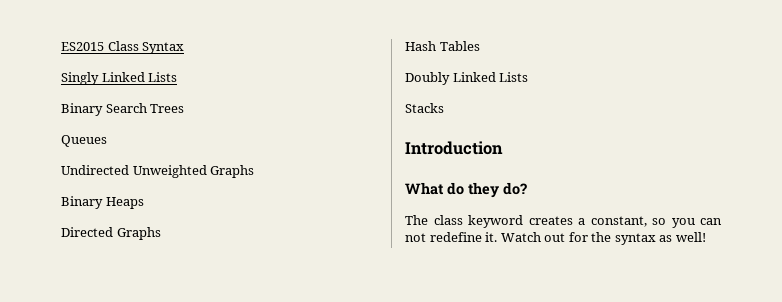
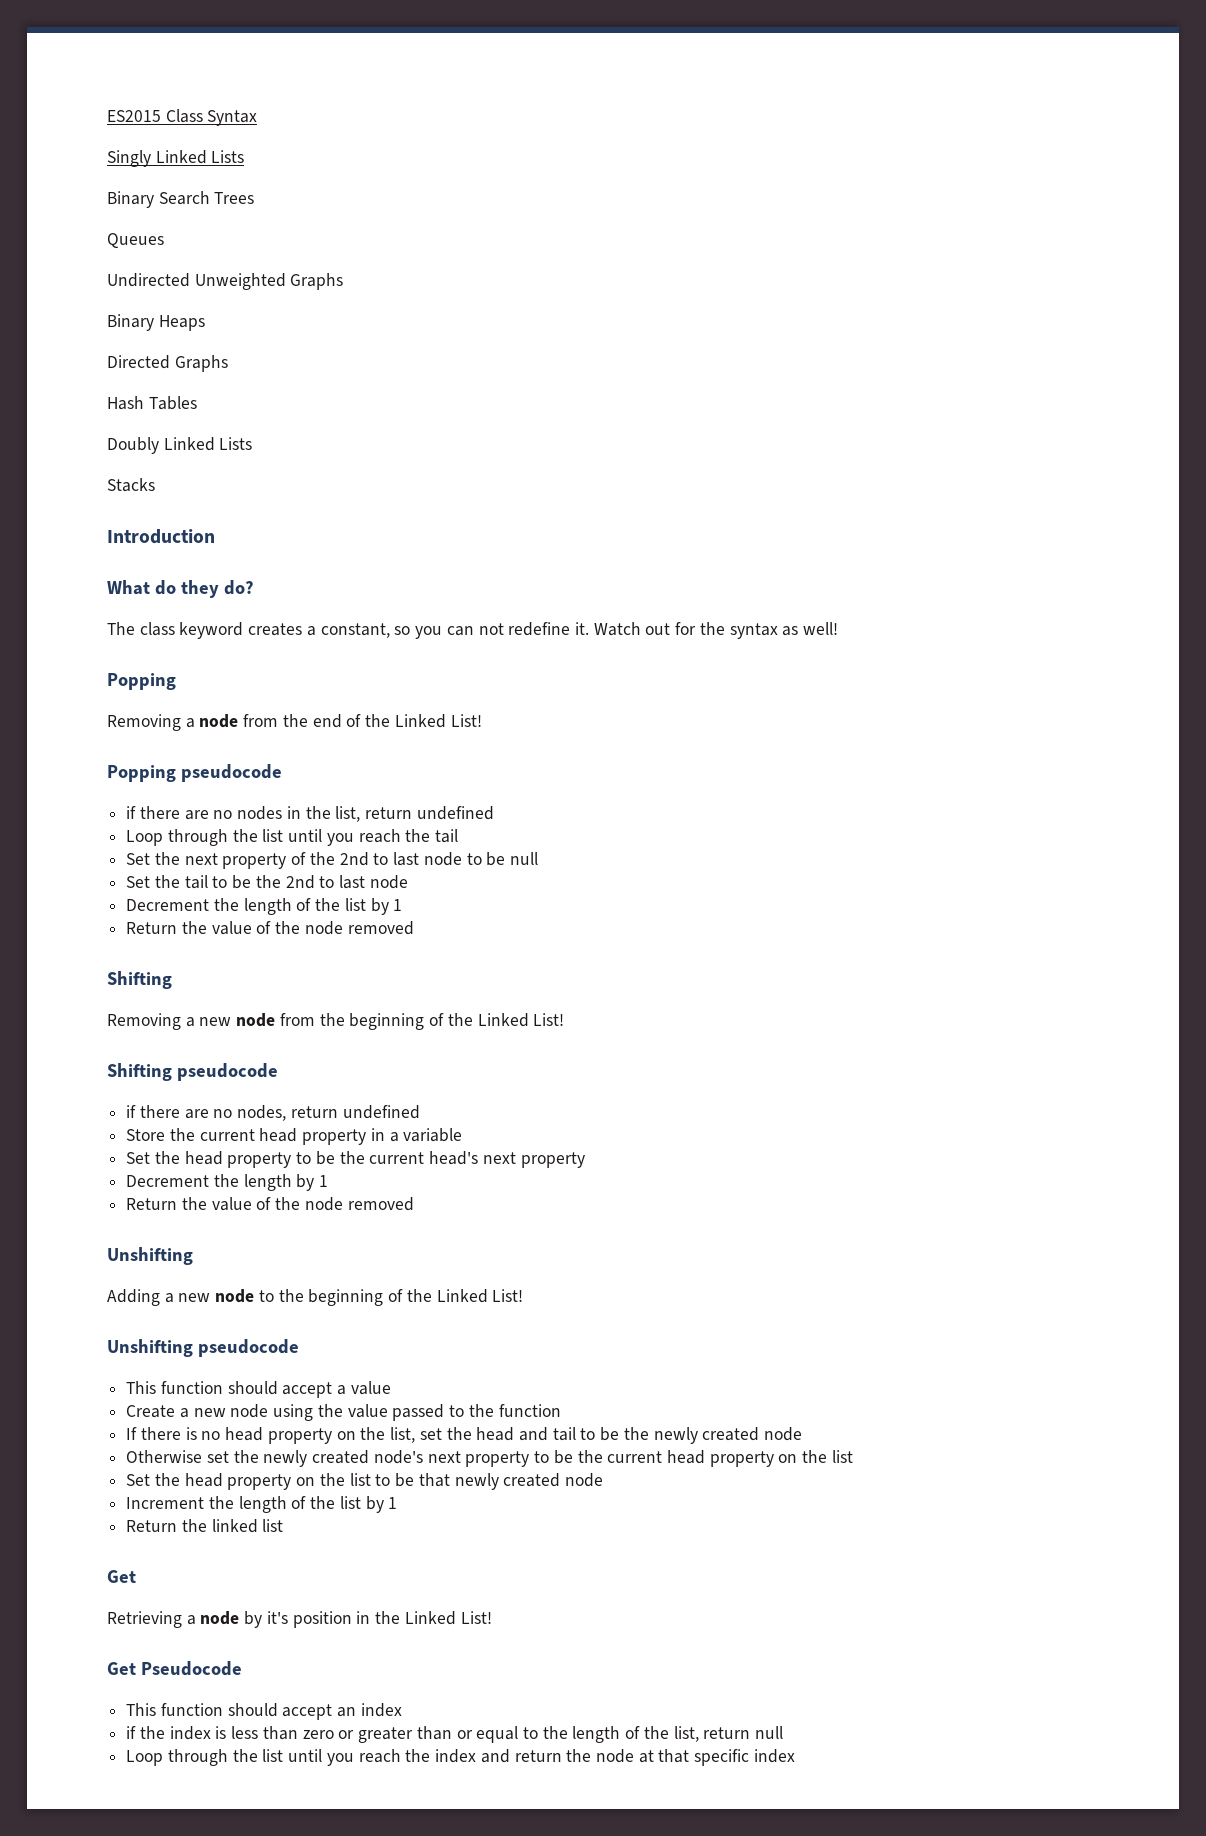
(706, 237) none -> [107,673,176,690] [107,714,482,731] [107,764,282,782] [126,806,494,822] [126,829,459,846] [126,852,538,869] [126,875,408,889] [126,898,403,915] [126,921,414,935] [107,971,172,989] [107,1013,565,1030] [107,1063,278,1081] [126,1105,420,1121] [126,1128,463,1145] [126,1151,585,1168] [126,1174,329,1191] [126,1197,414,1211] [107,1247,193,1265] [107,1289,524,1306] [107,1339,299,1357] [126,1381,391,1398] [126,1404,561,1421] [126,1427,803,1444] [126,1450,853,1467] [126,1473,603,1490] [126,1496,398,1513] [126,1519,284,1533] [107,1570,136,1583] [107,1611,492,1628] [107,1661,242,1676] [126,1703,402,1720] [126,1726,784,1743] [126,1749,795,1766] // Popping // Removing a node from the end of the Linked List! // Popping pseudocode // if there are no nodes in the list, return undefined // Loop through the list until you reach the tail // Set the next property of the 2nd to last node to be null // Set the tail to be the 2nd to last node // Decrement the length of the list by 1 // Return the value of the node removed // Shifting // Removing a new node from the beginning of the Linked List! // Shifting pseudocode // if there are no nodes, return undefined // Store the current head property in a variable // Set the head property to be the current head's next property // Decrement the length by 1 // Return the value of the node removed // Unshifting // Adding a new node to the beginning of the Linked List! // Unshifting pseudocode // This function should accept a value // Create a new node using the value passed to the function // If there is no head property on the list, set the head and tail to be the newly created node // Otherwise set the newly created node's next property to be the current head property on the list // Set the head property on the list to be that newly created node // Increment the length of the list by 1 // Return the linked list // Get // Retrieving a node by it's position in the Linked List! // Get Pseudocode // This function should accept an index // if the index is less than zero or greater than or equal to the length of the list, return null // Loop through the list until you reach the index and return the node at that specific index

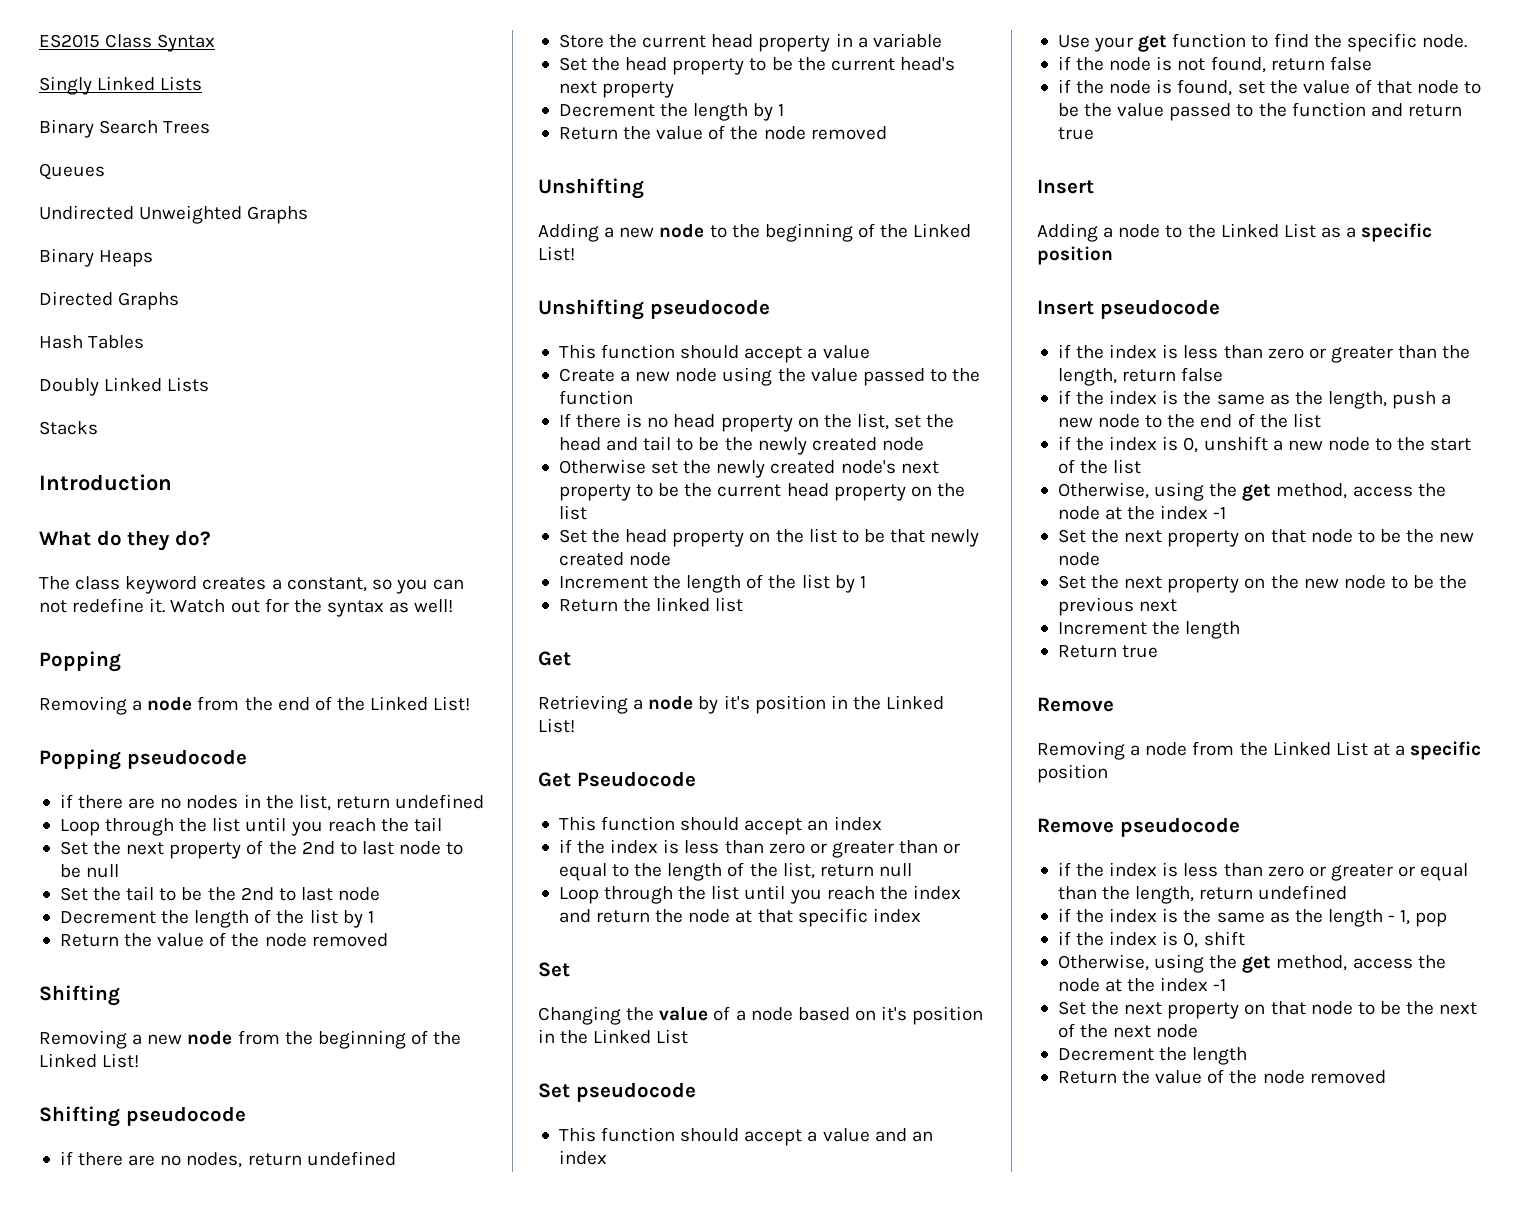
(795, 1756) none -> [538,962,570,977] [538,1006,984,1025] [538,1029,689,1044] [538,1082,696,1102] [558,1127,933,1146] [558,1150,607,1165] [1057,33,1467,52] [1057,56,1372,73] [1057,79,1482,96] [1057,102,1462,121] [1057,127,1094,140] [1037,179,1094,194] [1037,223,1433,242] [1037,246,1113,265] [1037,299,1220,319] [1057,344,1471,363] [1057,367,1224,386] [1057,390,1452,409] [1057,413,1321,428] [1057,436,1472,453] [1057,459,1142,474] [1057,482,1446,501] [1057,505,1227,520] [1057,529,1475,547] [1057,552,1100,566] [1057,575,1468,593] [1057,597,1178,616] [1057,621,1241,639] [1057,645,1159,658] [1037,697,1114,712] [1037,741,1482,760] [1037,764,1108,783] [1037,817,1240,837] [1057,862,1469,881] [1057,885,1348,904] [1057,908,1448,927] [1057,931,1245,948] [1057,954,1446,973] [1057,977,1227,992] [1057,1001,1478,1019] [1057,1023,1199,1038] [1057,1047,1248,1065] [1057,1069,1386,1084] // Set // Changing the value of a node based on it's position in the Linked List // Set pseudocode // This function should accept a value and an index // Use your get function to find the specific node. // if the node is not found, return false // if the node is found, set the value of that node to be the value passed to the function and return true // Insert // Adding a node to the Linked List as a specific position // Insert pseudocode // if the index is less than zero or greater than the length, return false // if the index is the same as the length, push a new node to the end of the list // if the index is 0, unshift a new node to the start of the list // Otherwise, using the get method, access the node at the index -1 // Set the next property on that node to be the new node // Set the next property on the new node to be the previous next // Increment the length // Return true // Remove // Removing a node from the Linked List at a specific position // Remove pseudocode // if the index is less than zero or greater or equal than the length, return undefined // if the index is the same as the length - 1, pop // if the index is 0, shift // Otherwise, using the get method, access the node at the index -1 // Set the next property on that node to be the next of the next node // Decrement the length // Return the value of the node removed

